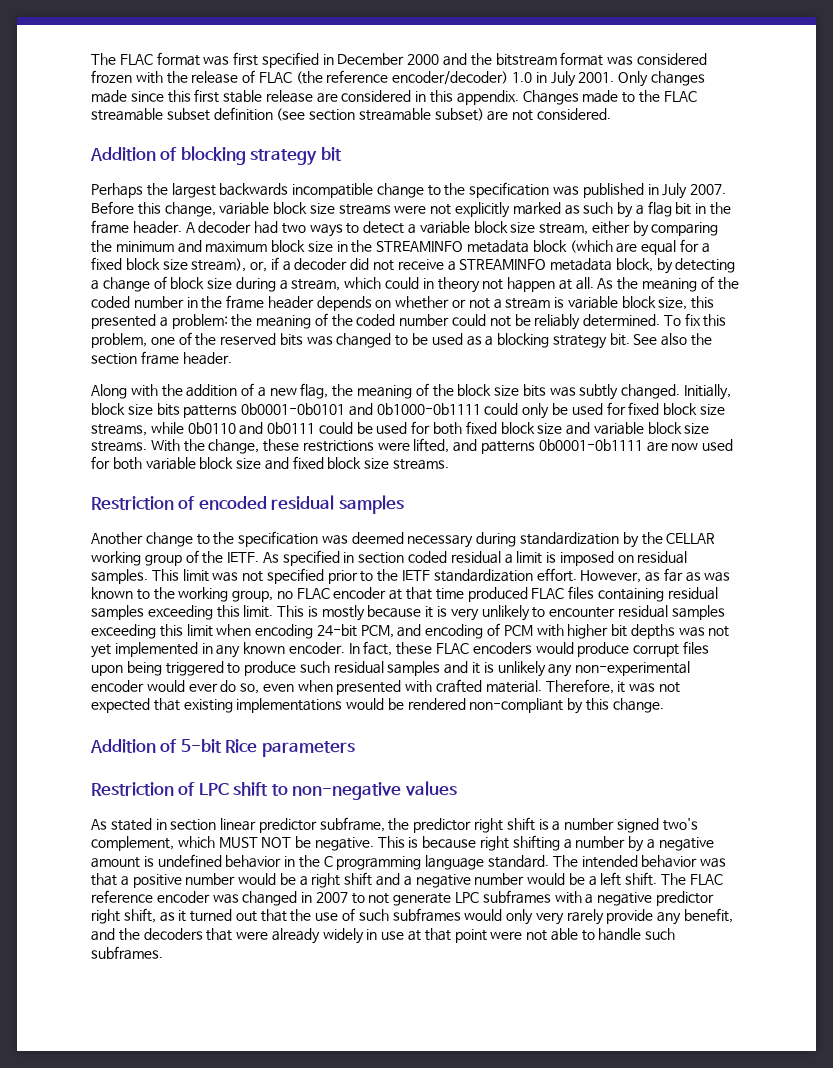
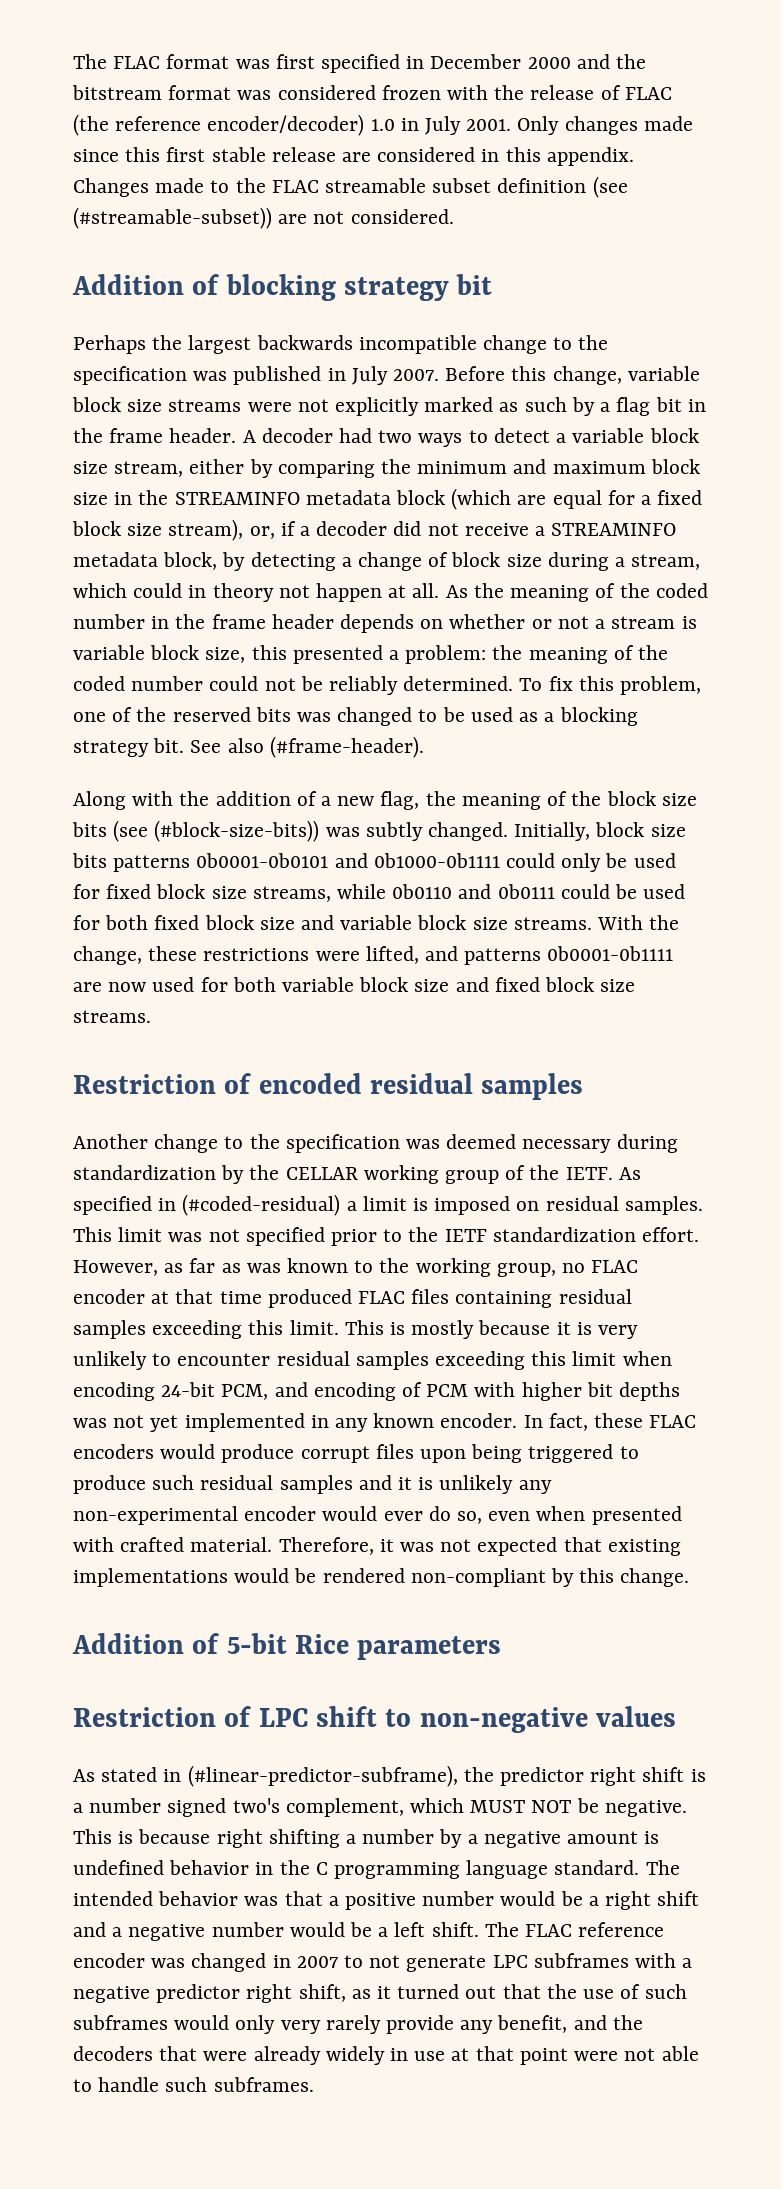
[309,108,484,121] section streamable subset) -> [73,207,272,229] (#streamable-subset))
[691,333,713,346] [91,351,232,365] the section frame header. -> [269,736,424,758] (#frame-header).
(546, 390) none -> [113,820,320,842] (see (#block-size-bits))
[358,551,501,564] section coded residual -> [182,1194,341,1216] (#coded-residual)
[170,817,385,833] section linear predictor subframe, -> [187,1765,458,1787] (#linear-predictor-subframe),

